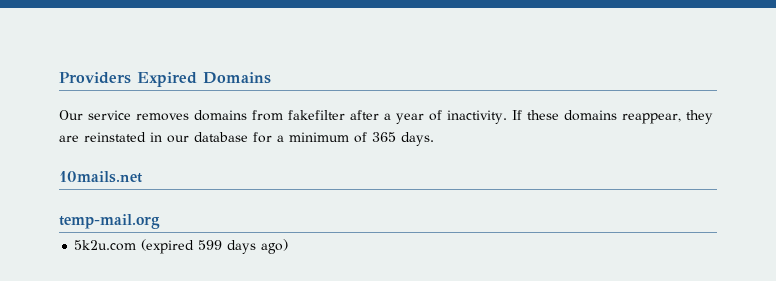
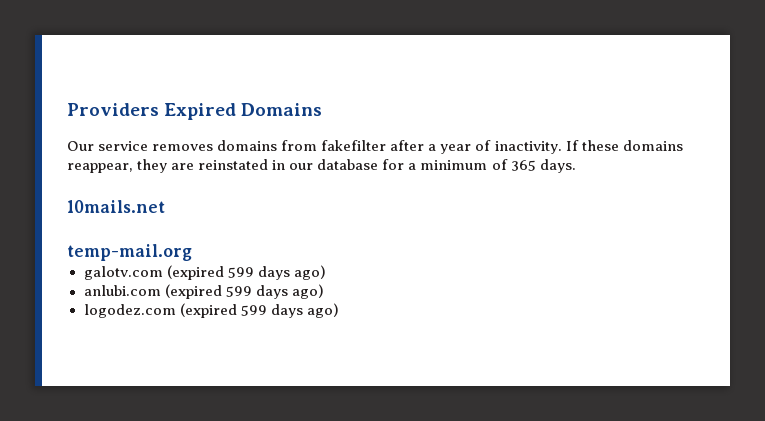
[74,239,289,254] 5k2u.com (expired 599 days ago) -> [83,265,326,280] [83,284,324,299] [83,303,339,318] galotv.com (expired 599 days ago) // anlubi.com (expired 599 days ago) // logodez.com (expired 599 days ago)

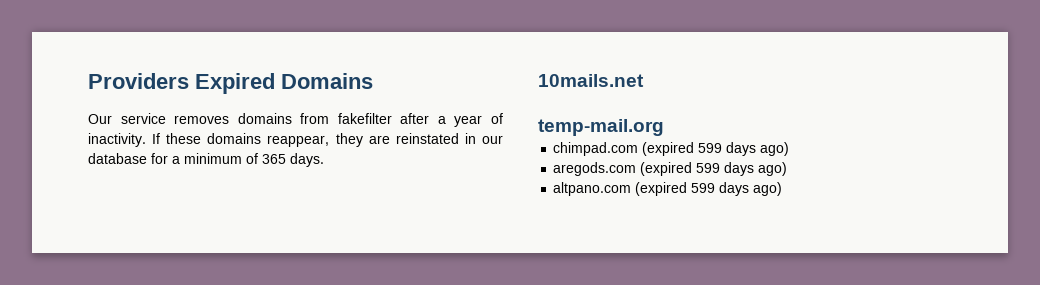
[83,265,326,280] [83,284,324,299] [83,304,176,318] galotv.com (expired 599 days ago) // anlubi.com (expired 599 days ago) // logodez.com -> [553,142,790,156] [553,162,788,176] [553,182,632,196] chimpad.com (expired 599 days ago) // aregods.com (expired 599 days ago) // altpano.com

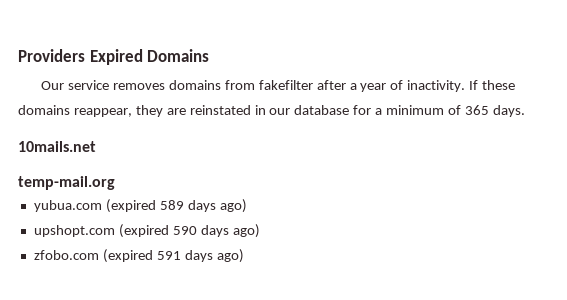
[553,142,790,156] [553,162,788,176] [553,182,716,196] chimpad.com (expired 599 days ago) // aregods.com (expired 599 days ago) // altpano.com (expired 599 -> [33,199,247,213] [33,224,260,238] [33,249,181,263] yubua.com (expired 589 days ago) // upshopt.com (expired 590 days ago) // zfobo.com (expired 591

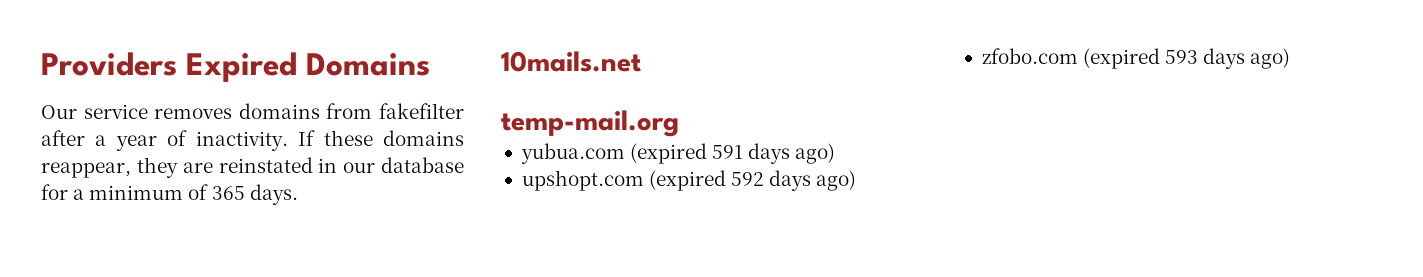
[159,200,184,210] 589 -> [712,145,744,159] 591
[172,226,197,235] 590 -> [731,172,765,186] 592
[156,251,181,260] 591 -> [1165,50,1199,64] 593

